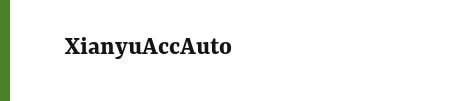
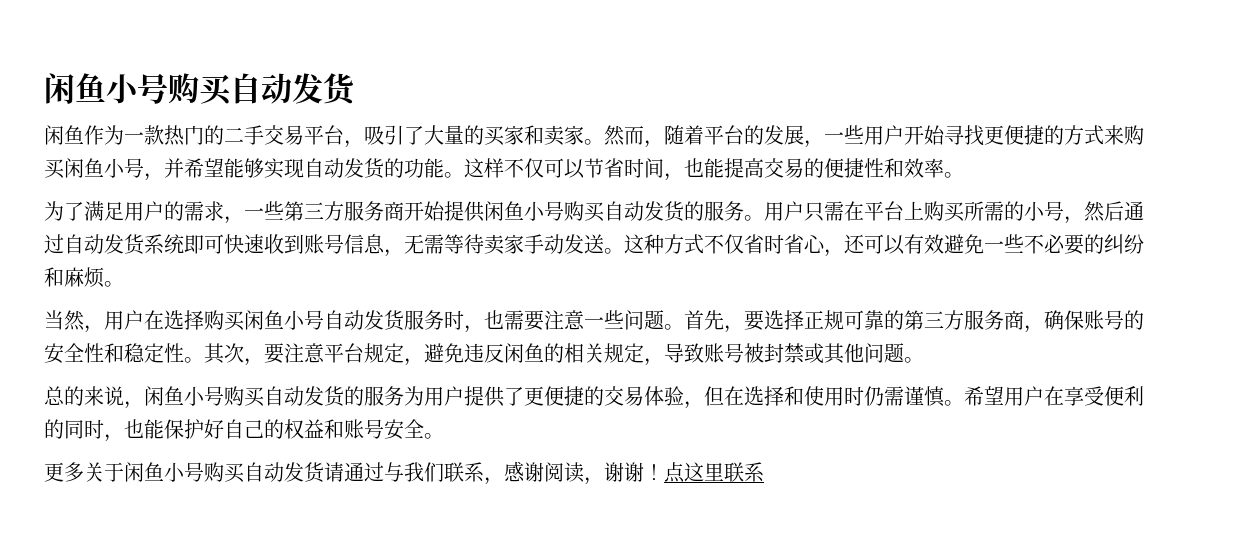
[64,37,232,59] XianyuAccAuto -> [44,73,358,106] [44,125,1144,148] [44,158,964,181] [44,201,1144,224] [44,234,1144,257] [44,267,124,288] [44,310,1144,333] [44,343,924,366] [44,386,1144,409] [44,419,444,442] [44,461,764,485] 闲鱼小号购买自动发货 // 闲鱼作为一款热门的二手交易平台，吸引了大量的买家和卖家。然而，随着平台的发展，一些用户开始寻找更便捷的方式来购买闲鱼小号，并希望能够实现自动发货的功能。这样不仅可以节省时间，也能提高交易的便捷性和效率。 // 为了满足用户的需求，一些第三方服务商开始提供闲鱼小号购买自动发货的服务。用户只需在平台上购买所需的小号，然后通过自动发货系统即可快速收到账号信息，无需等待卖家手动发送。这种方式不仅省时省心，还可以有效避免一些不必要的纠纷和麻烦。 // 当然，用户在选择购买闲鱼小号自动发货服务时，也需要注意一些问题。首先，要选择正规可靠的第三方服务商，确保账号的安全性和稳定性。其次，要注意平台规定，避免违反闲鱼的相关规定，导致账号被封禁或其他问题。 // 总的来说，闲鱼小号购买自动发货的服务为用户提供了更便捷的交易体验，但在选择和使用时仍需谨慎。希望用户在享受便利的同时，也能保护好自己的权益和账号安全。 // 更多关于闲鱼小号购买自动发货请通过与我们联系，感谢阅读，谢谢！点这里联系

